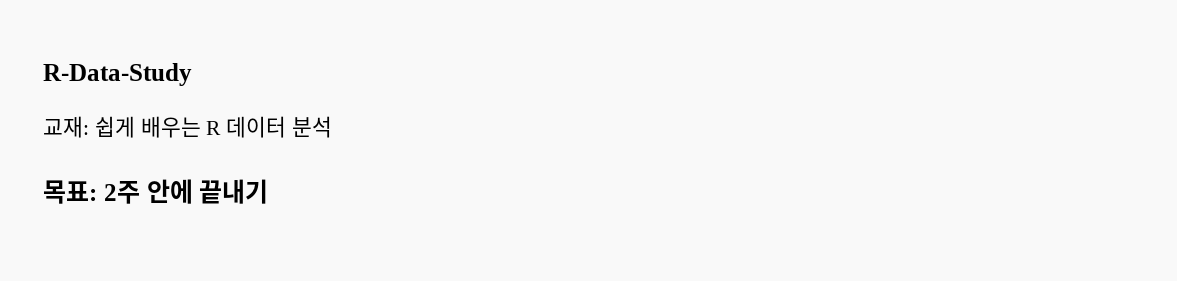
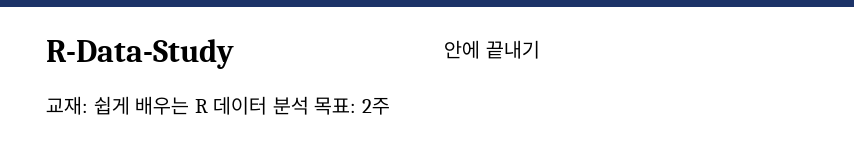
(333, 127) // -> (309, 105) none

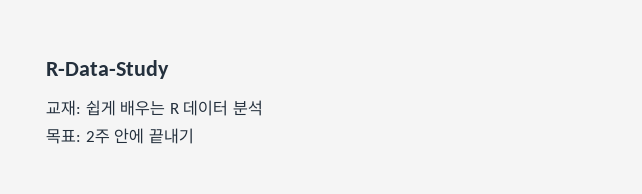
(309, 105) none -> (263, 108) //

